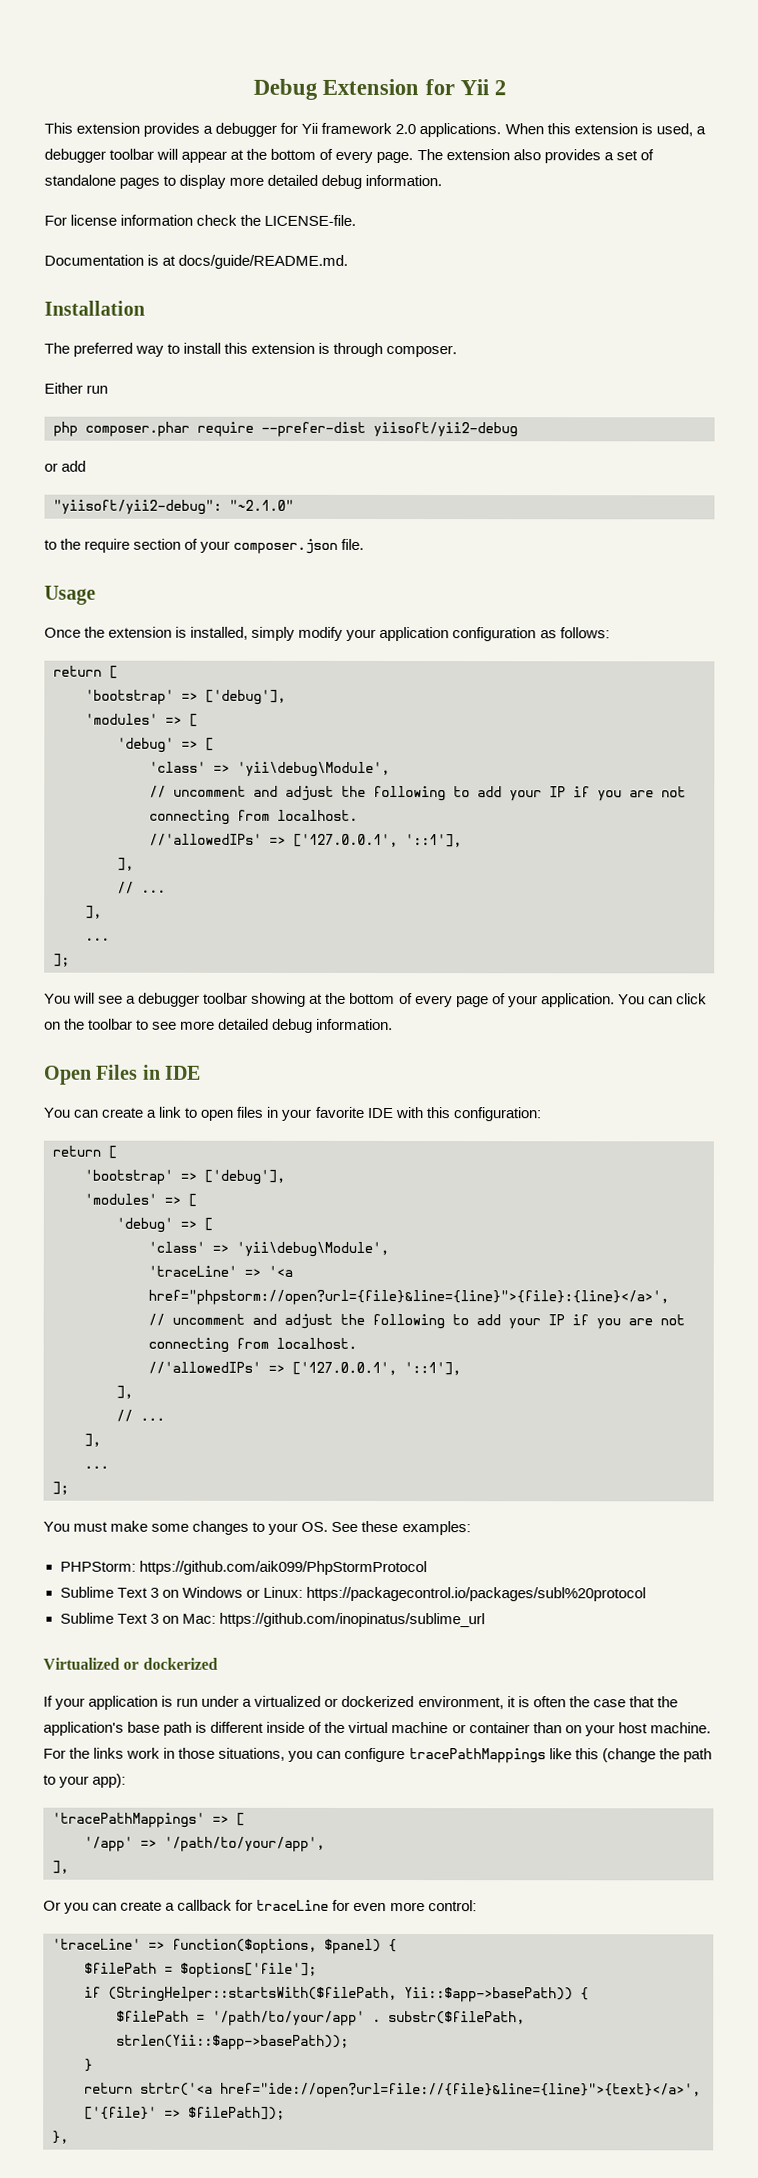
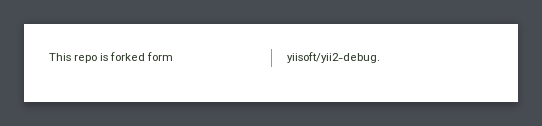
[253,78,506,100] [44,122,706,138] [44,148,654,164] [44,174,443,189] [44,214,357,226] [44,254,349,269] [44,300,145,316] [44,342,458,358] [44,382,109,394] [53,421,518,438] [44,460,87,472] [53,499,294,515] [44,538,365,554] [44,585,96,605] [44,626,610,642] [53,665,118,679] [85,689,286,705] [85,713,198,727] [117,737,214,753] [149,761,390,778] [149,785,686,802] [149,809,358,825] [149,833,462,848] [117,857,134,871] [117,881,166,894] [85,905,102,919] [85,937,110,941] [53,953,70,967] [44,992,707,1008] [44,1018,394,1033] [44,1064,202,1085] [43,1106,541,1122] [52,1145,117,1159] [84,1169,285,1185] [84,1193,197,1207] [116,1217,213,1233] [148,1241,389,1258] [148,1265,293,1277] [148,1289,669,1306] [148,1313,685,1330] [148,1337,357,1353] [148,1361,461,1376] [116,1385,133,1399] [116,1409,165,1422] [84,1433,101,1447] [84,1465,109,1469] [52,1481,69,1495] [43,1520,471,1536] [59,1560,427,1576] [59,1586,646,1602] [59,1612,485,1628] [43,1657,218,1670] [43,1695,678,1710] [43,1721,711,1737] [43,1747,712,1764] [43,1773,127,1788] [52,1812,245,1828] [84,1836,325,1852] [52,1860,69,1874] [43,1899,477,1914] [52,1938,397,1955] [84,1962,317,1978] [84,1986,589,2003] [116,2010,525,2026] [116,2034,349,2050] [84,2058,93,2072] [84,2082,701,2099] [84,2106,285,2120] [52,2130,69,2144] Debug Extension for Yii 2 // This extension provides a debugger for Yii framework 2.0 applications. When this extension is used, a debugger toolbar will appear at the bottom of every page. The extension also provides a set of standalone pages to display more detailed debug information. // For license information check the LICENSE-file. // Documentation is at docs/guide/README.md. // Installation // The preferred way to install this extension is through composer. // Either run // php composer.phar require --prefer-dist yiisoft/yii2-debug // or add // "yiisoft/yii2-debug": "~2.1.0" // to the require section of your composer.json file. // Usage // Once the extension is installed, simply modify your application configuration as follows: // return [ // 'bootstrap' => ['debug'], // 'modules' => [ // 'debug' => [ // 'class' => 'yii\debug\Module', // // uncomment and adjust the following to add your IP if you are not connecting from localhost. // //'allowedIPs' => ['127.0.0.1', '::1'], // ], // // ... // ], // ... // ]; // You will see a debugger toolbar showing at the bottom of every page of your application. You can click on the toolbar to see more detailed debug information. // Open Files in IDE // You can create a link to open files in your favorite IDE with this configuration: // return [ // 'bootstrap' => ['debug'], // 'modules' => [ // 'debug' => [ // 'class' => 'yii\debug\Module', // 'traceLine' => '<a href="phpstorm://open?url={file}&line={line}">{file}:{line}</a>', // // uncomment and adjust the following to add your IP if you are not connecting from localhost. // //'allowedIPs' => ['127.0.0.1', '::1'], // ], // // ... // ], // ... // ]; // You must make some changes to your OS. See these examples: // PHPStorm: https://github.com/aik099/PhpStormProtocol // Sublime Text 3 on Windows or Linux: https://packagecontrol.io/packages/subl%20protocol // Sublime Text 3 on Mac: https://github.com/inopinatus/sublime_url // Virtualized or dockerized // If your application is run under a virtualized or dockerized environment, it is often the case that the application's base path is different inside of the virtual machine or container than on your host machine. For the links work in those situations, you can configure tracePathMappings like this (change the path to your app): // 'tracePathMappings' => [ // '/app' => '/path/to/your/app', // ], // Or you can create a callback for traceLine for even more control: // 'traceLine' => function($options, $panel) { // $filePath = $options['file']; // if (StringHelper::startsWith($filePath, Yii::$app->basePath)) { // $filePath = '/path/to/your/app' . substr($filePath, strlen(Yii::$app->basePath)); // } // return strtr('<a href="ide://open?url=file://{file}&line={line}">{text}</a>', ['{file}' => $filePath]); // }, -> [49,52,380,63] This repo is forked form yiisoft/yii2-debug.

